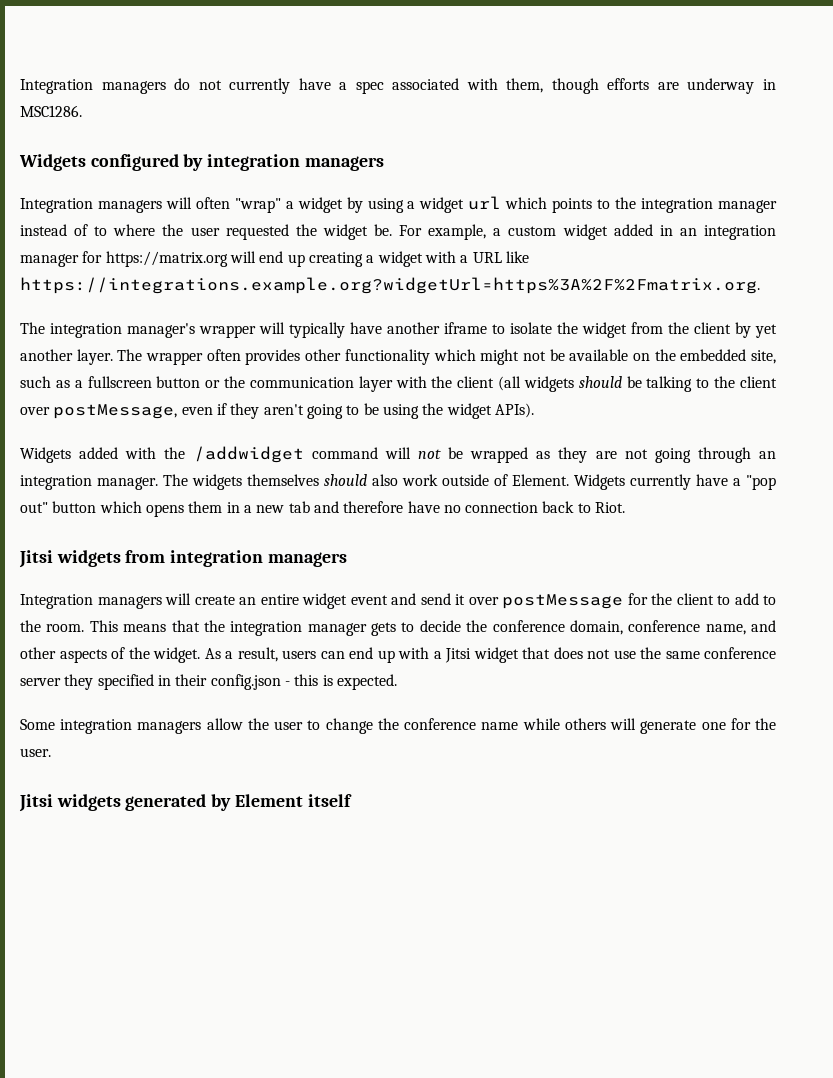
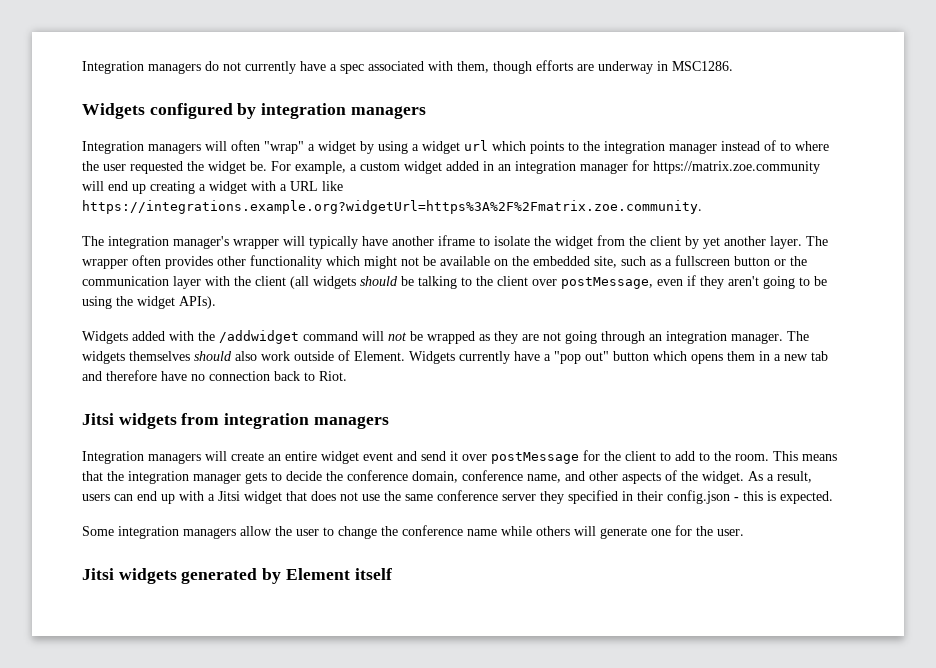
[105,251,228,267] https://matrix.org -> [653,161,820,174] https://matrix.zoe.community
[20,277,760,294] https://integrations.example.org?widgetUrl=https%3A%2F%2Fmatrix.org. -> [82,200,702,214] https://integrations.example.org?widgetUrl=https%3A%2F%2Fmatrix.zoe.community.

